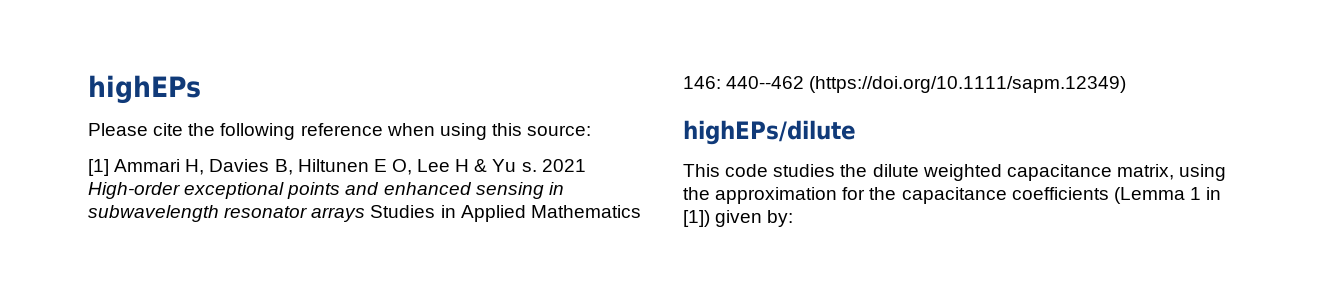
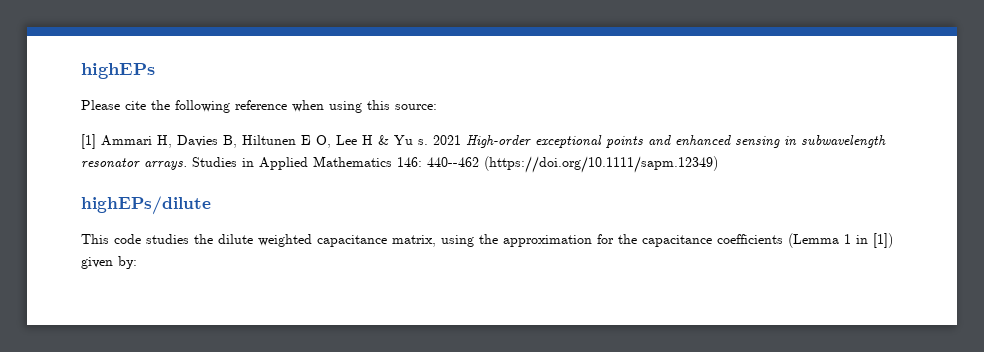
[311,207,366,222] arrays -> [144,161,187,170] arrays.

